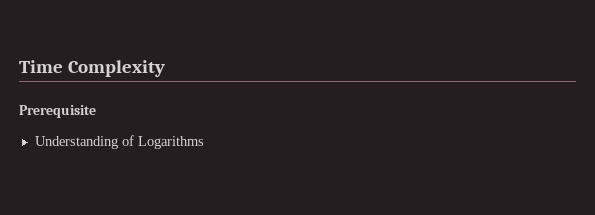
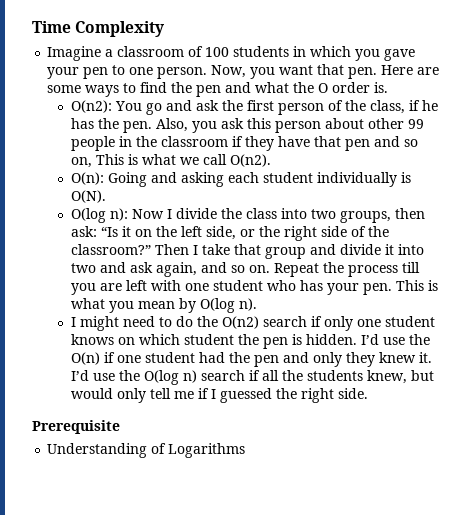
(165, 68) none -> [47,46,416,61] [47,64,440,79] [47,82,389,97] [71,100,439,115] [71,118,425,133] [71,136,419,151] [71,154,272,168] [71,172,412,187] [71,190,107,203] [71,208,426,223] [71,226,390,241] [71,244,425,259] [71,262,421,277] [71,280,439,295] [71,298,258,313] [71,316,436,331] [71,334,431,349] [71,352,433,367] [71,370,435,385] [71,388,369,403] // Imagine a classroom of 100 students in which you gave your pen to one person. Now, you want that pen. Here are some ways to find the pen and what the O order is. // O(n2): You go and ask the first person of the class, if he has the pen. Also, you ask this person about other 99 people in the classroom if they have that pen and so on, This is what we call O(n2). // O(n): Going and asking each student individually is O(N). // O(log n): Now I divide the class into two groups, then ask: “Is it on the left side, or the right side of the classroom?” Then I take that group and divide it into two and ask again, and so on. Repeat the process till you are left with one student who has your pen. This is what you mean by O(log n). // I might need to do the O(n2) search if only one student knows on which student the pen is hidden. I’d use the O(n) if one student had the pen and only they knew it. I’d use the O(log n) search if all the students knew, but would only tell me if I guessed the right side.

